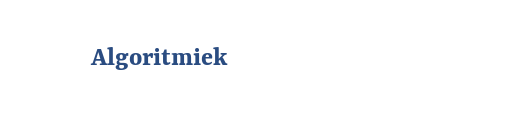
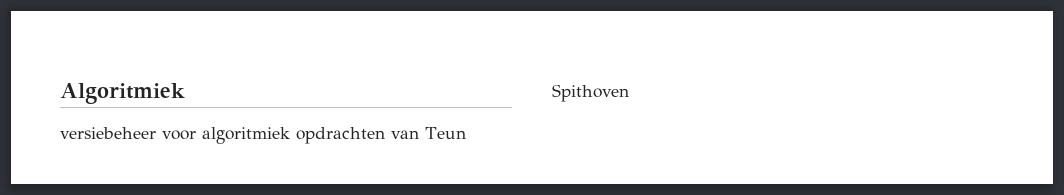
(228, 58) none -> [60,127,466,144] [552,84,629,102] // versiebeheer voor algoritmiek opdrachten van Teun Spithoven

